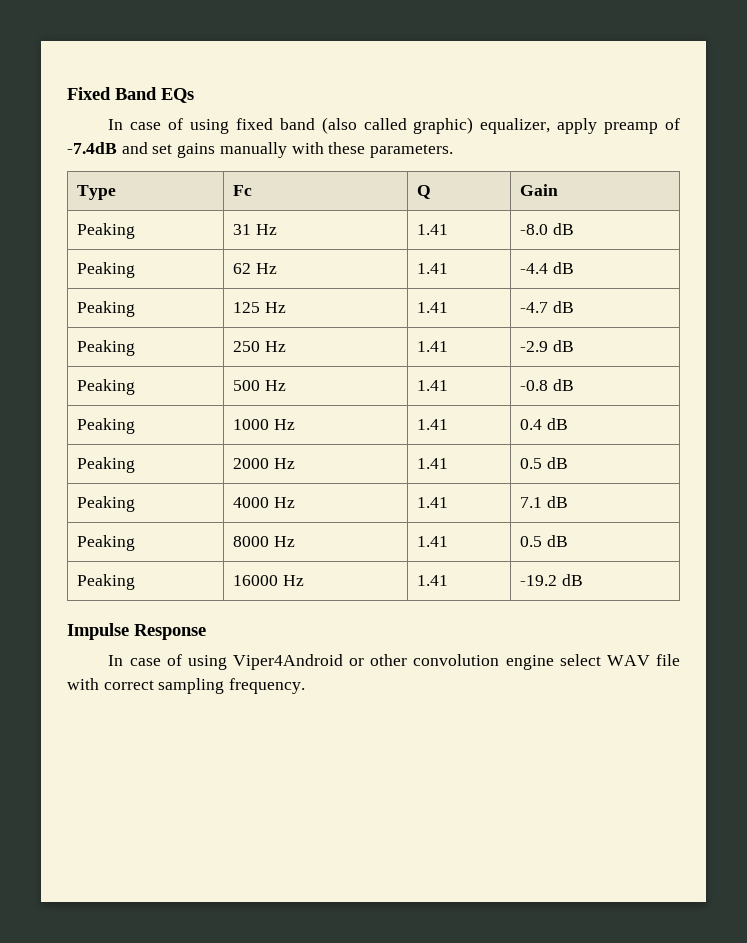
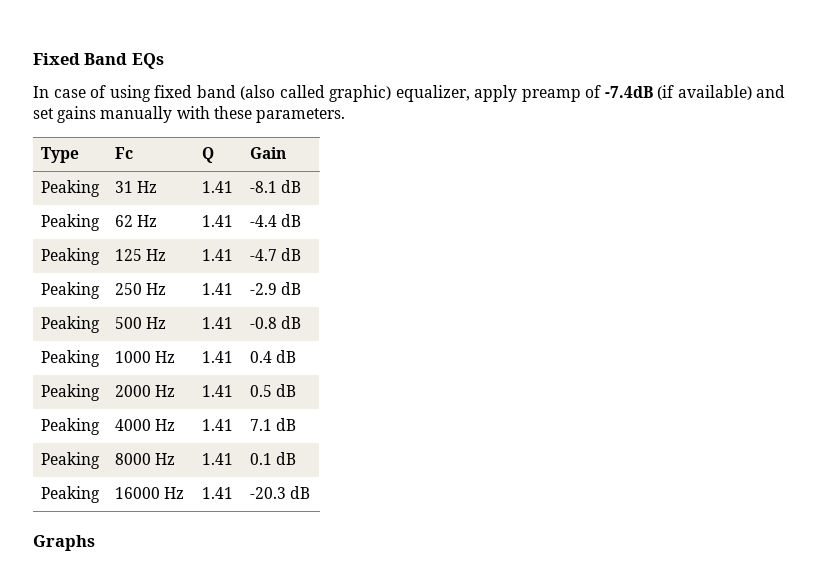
(117, 148) none -> [657,85,752,100] (if available)
[519,224,548,235] -8.0 -> [249,181,277,193] -8.1
[519,536,542,547] 0.5 -> [249,453,272,465] 0.1
[519,574,583,586] [67,623,206,640] [108,654,680,670] [67,678,306,694] -19.2 dB // Impulse Response // In case of using Viper4Android or other convolution engine select WAV file with correct sampling frequency. -> [249,486,310,499] [33,535,95,551] -20.3 dB // Graphs

